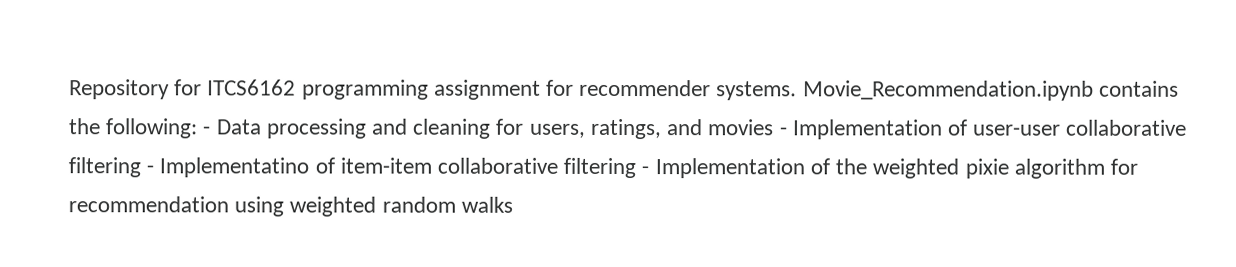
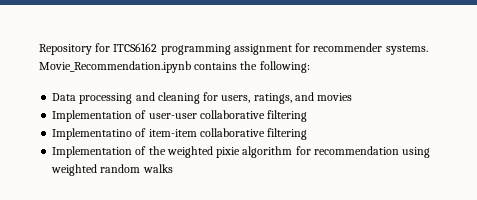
[202,126,212,135] - -> (310, 67) //
[778,127,788,136] - -> (353, 97) //
[146,165,155,174] - -> (308, 116) //
[641,166,650,175] - -> (308, 134) //

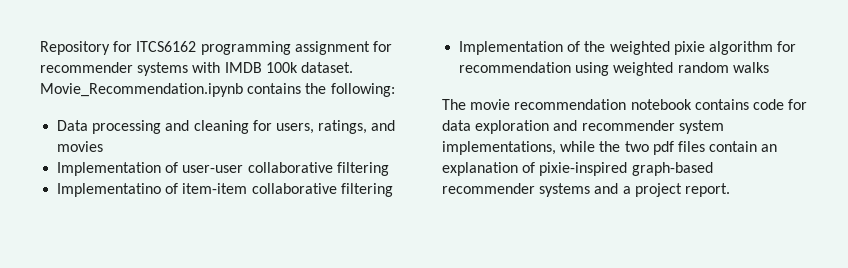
[385,45,428,55] systems. -> [137,62,353,76] systems with IMDB 100k dataset.
(173, 168) none -> [442,99,808,110] [442,120,724,134] [442,141,778,155] [442,162,713,176] [442,183,730,197] // The movie recommendation notebook contains code for data exploration and recommender system implementations, while the two pdf files contain an explanation of pixie-inspired graph-based recommender systems and a project report.

